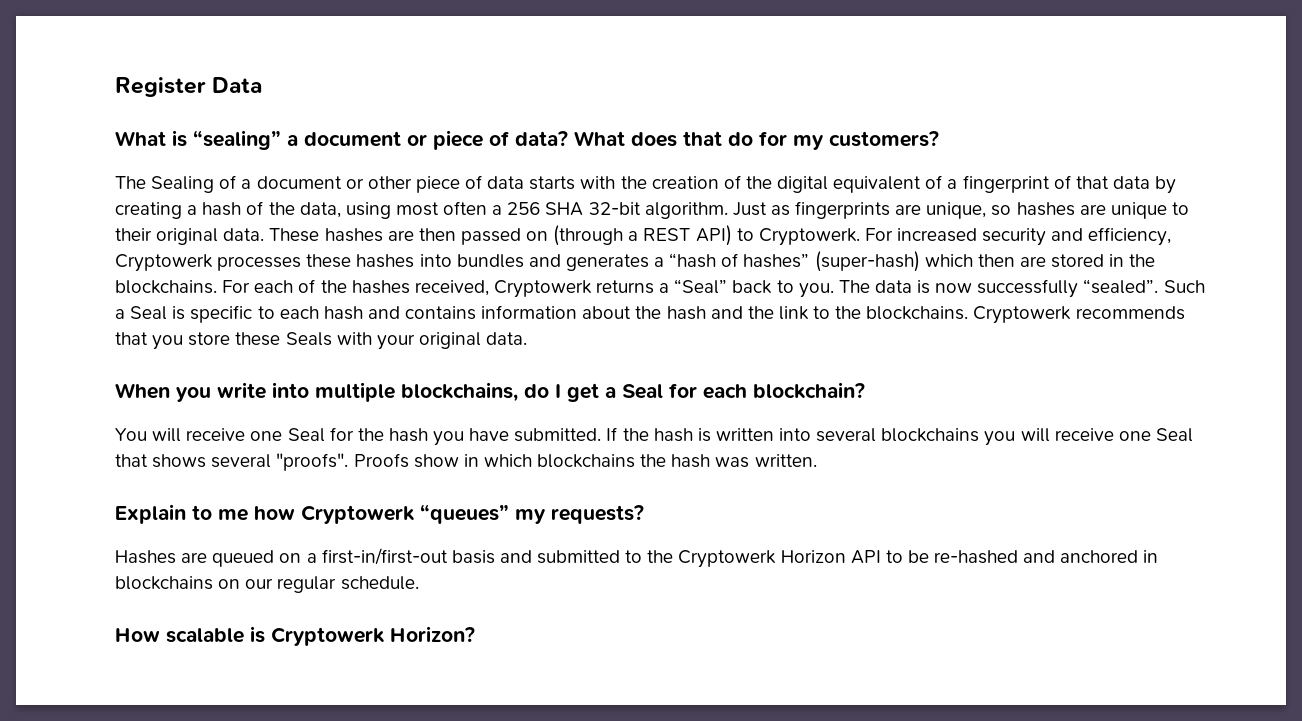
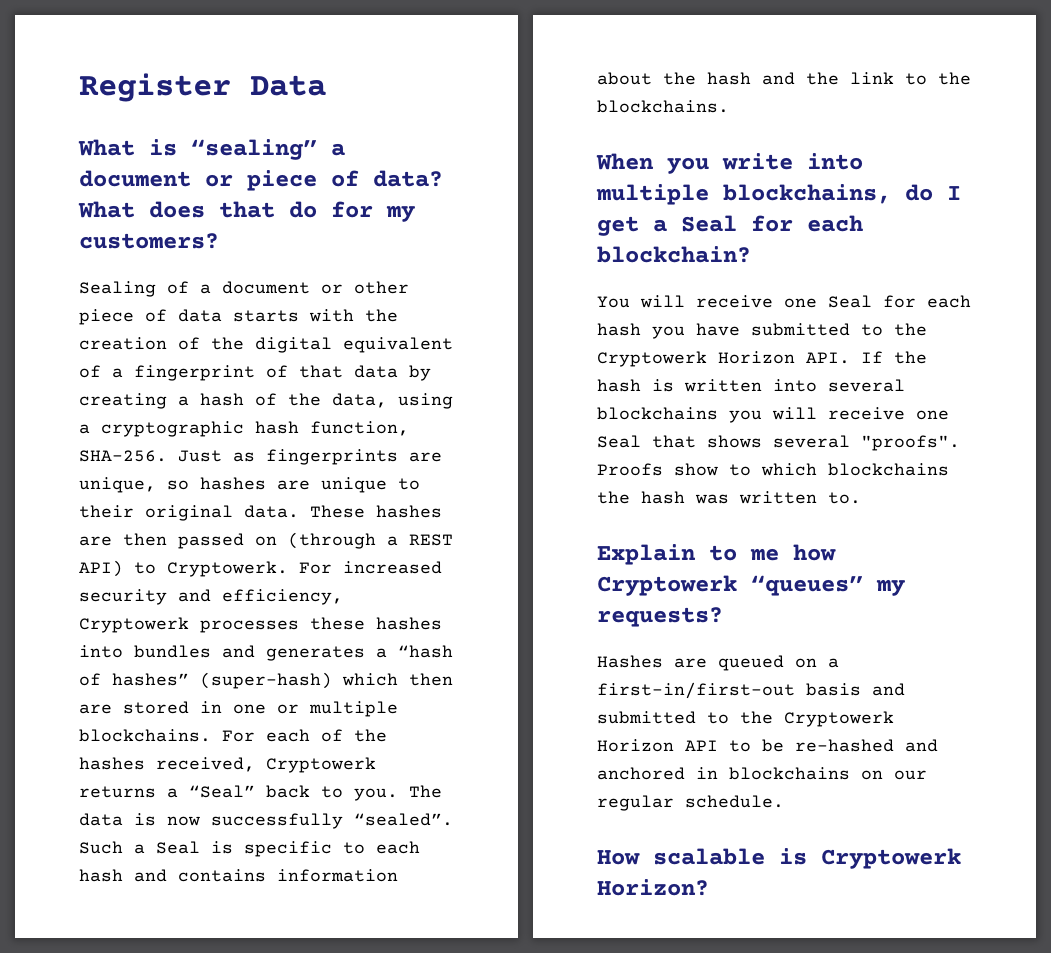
[115,176,146,189] The -> (219, 241) none
[395,201,728,219] most often a 256 SHA 32-bit algorithm. -> [79,421,409,437] [79,450,167,462] a cryptographic hash function, SHA-256.
[1129,254,1156,267] the -> [233,701,398,717] one or multiple
[973,306,1185,324] [115,332,528,350] Cryptowerk recommends that you store these Seals with your original data. -> (729, 106) none
[357,428,384,441] the -> [927,295,971,308] each
[514,428,602,442] submitted. -> [751,323,927,336] [597,351,850,367] submitted to the Cryptowerk Horizon API.
[463,454,479,467] in -> [729,464,751,476] to
[754,454,817,467] written. -> [739,491,861,504] written to.

